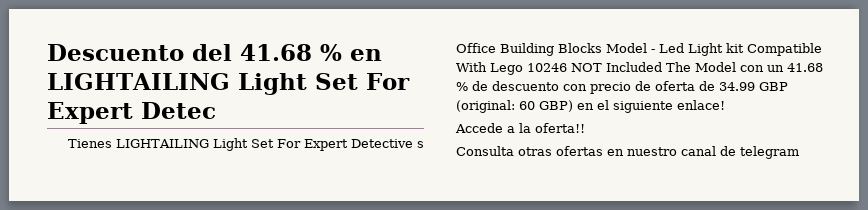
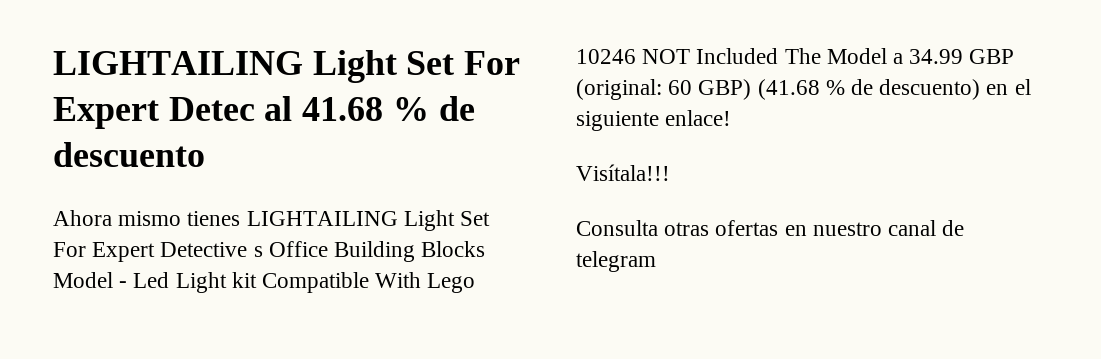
[47,44,382,61] Descuento del 41.68 % en -> (53, 63) none
[67,139,112,148] // Tienes -> [264,96,475,121] [53,142,205,167] [53,210,241,226] al 41.68 % de descuento // Ahora mismo tienes
[740,63,823,72] [456,81,715,94] con un 41.68 % de descuento con precio de oferta de -> [893,53,904,64] a
(573, 106) none -> [757,79,981,100] (41.68 % de descuento)
[455,123,585,133] Accede a la oferta!! -> [576,164,670,181] Visítala!!!

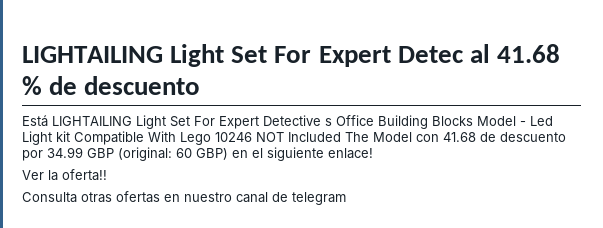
[53,210,241,226] Ahora mismo tienes -> [22,115,48,127] Está
[893,53,904,64] a -> [416,132,566,142] [22,150,43,161] con 41.68 de descuento por
[757,79,981,100] (41.68 % de descuento) -> (228, 154) none
[576,164,670,181] Visítala!!! -> [22,169,107,181] Ver la oferta!!

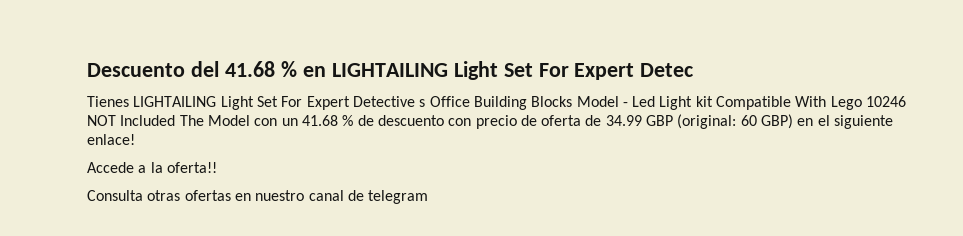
(22, 54) none -> [87,61,326,77] Descuento del 41.68 % en
[469,44,561,63] [22,76,201,95] [22,115,48,127] al 41.68 % de descuento // Está -> [87,96,129,107] // Tienes
[443,132,566,142] [22,150,43,161] 41.68 de descuento por -> [281,115,602,129] un 41.68 % de descuento con precio de oferta de
[22,170,44,180] Ver -> [87,162,147,173] Accede a

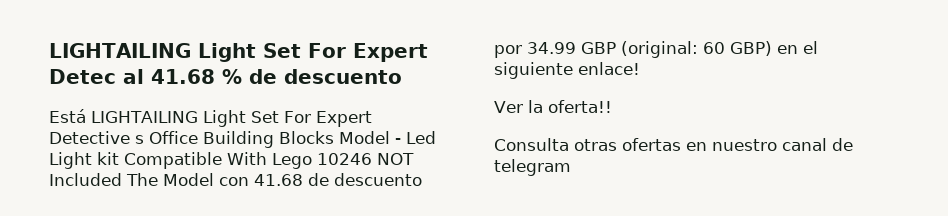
[87,61,326,77] Descuento del 41.68 % en -> (49, 50) none
[87,96,129,107] // Tienes -> [123,69,402,84] [49,109,86,123] al 41.68 % de descuento // Está
[281,115,602,129] un 41.68 % de descuento con precio de oferta de -> [254,173,422,186] [494,45,522,58] 41.68 de descuento por
[87,162,147,173] Accede a -> [494,101,523,113] Ver

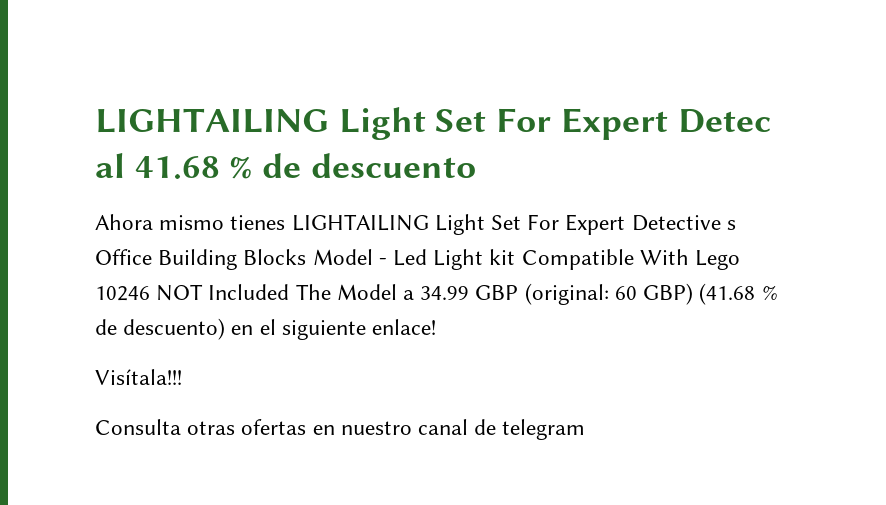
[49,109,86,123] Está -> [95,214,286,230] Ahora mismo tienes
[219,173,422,186] [494,45,522,58] con 41.68 de descuento por -> [403,290,415,300] a
(772, 48) none -> [699,283,778,305] [95,318,226,340] (41.68 % de descuento)
[494,100,612,113] Ver la oferta!! -> [95,369,182,385] Visítala!!!

